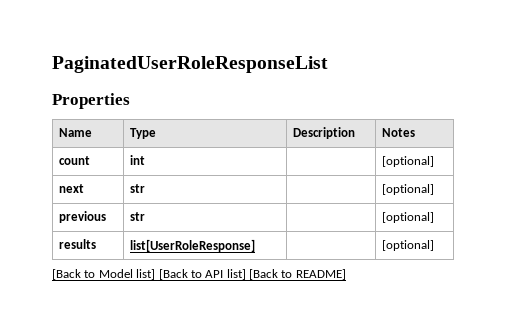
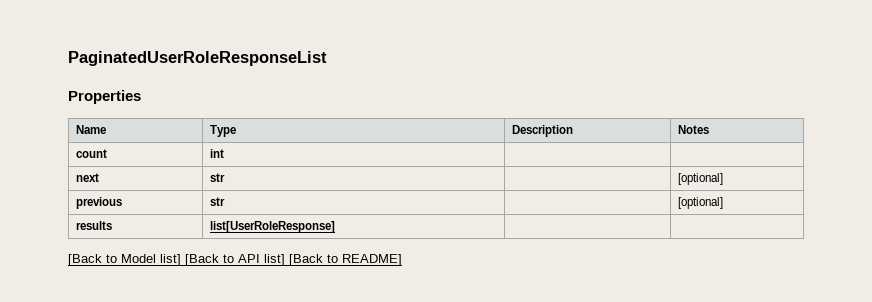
[382,156,435,167] [optional] -> (224, 153) none
[382,240,435,251] [optional] -> (335, 227) none

